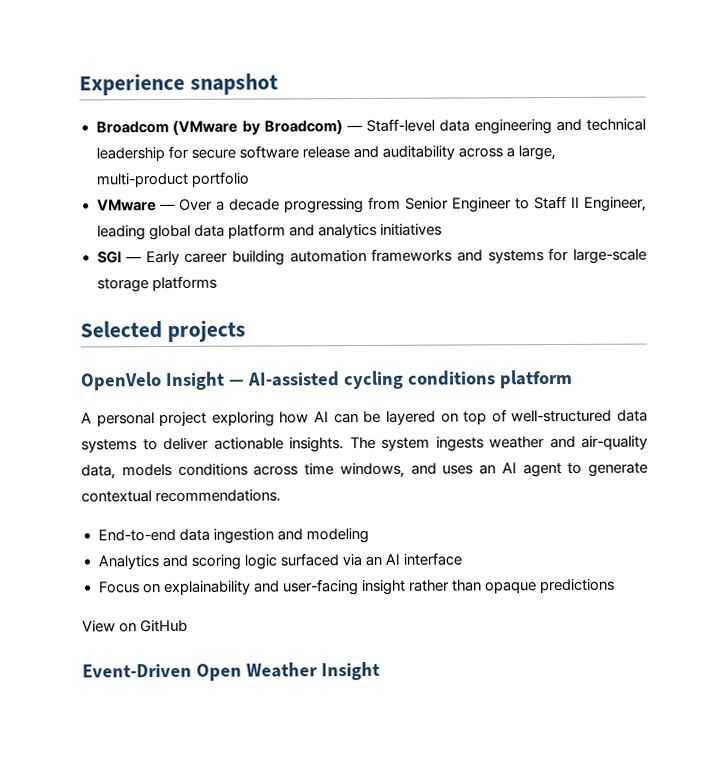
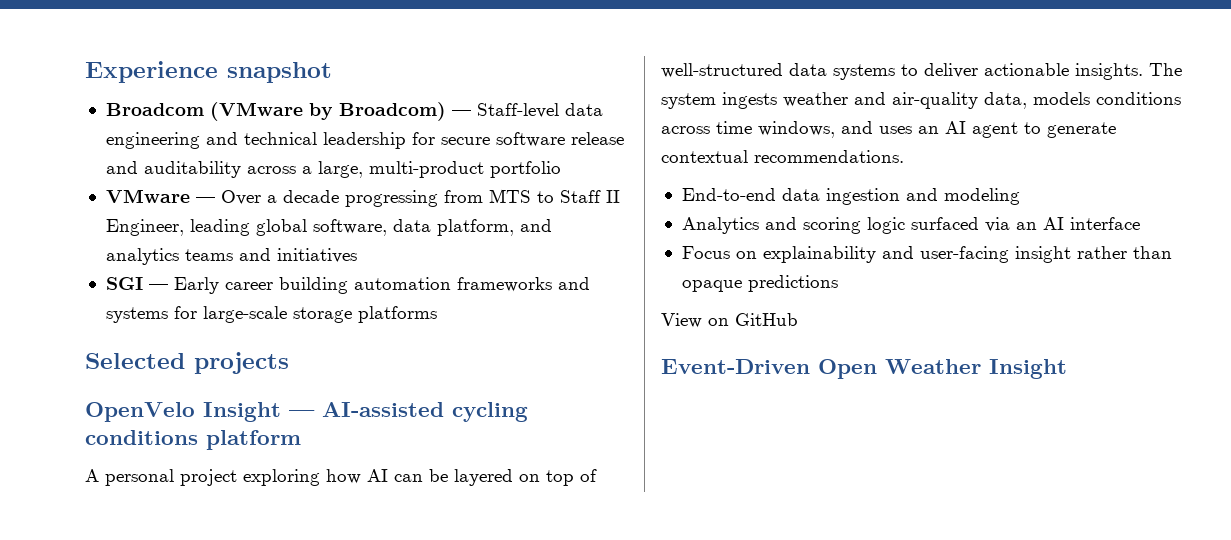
[405,197,513,213] Senior Engineer -> [488,189,531,203] MTS
[193,223,377,239] data platform and analytics -> [312,219,552,236] [105,248,271,265] software, data platform, and analytics teams and

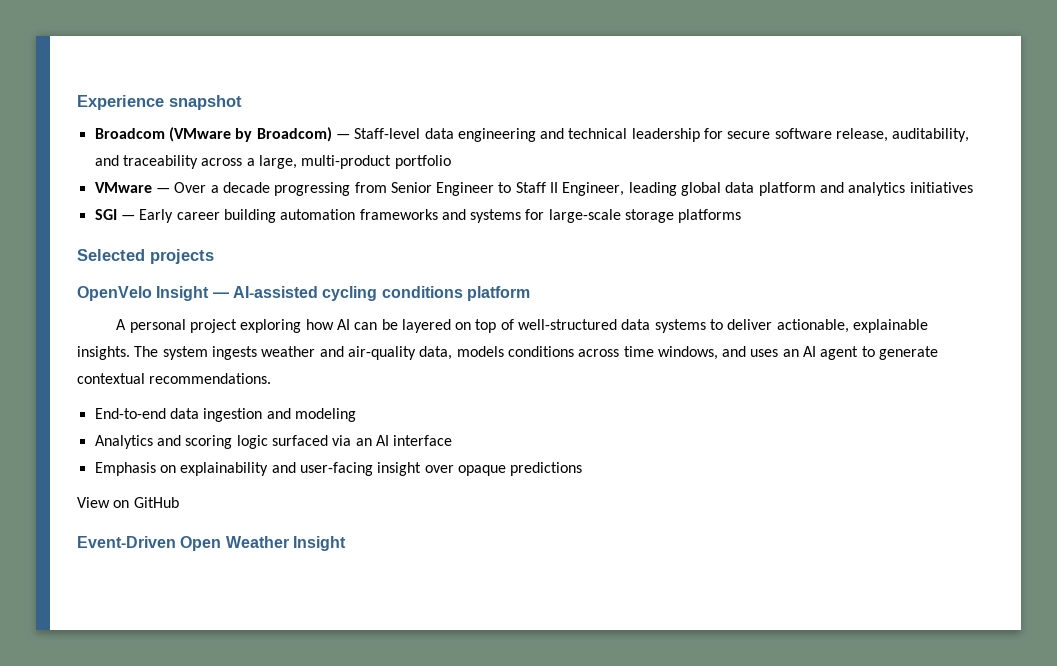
[570,132,624,145] [105,161,241,178] release and auditability -> [836,128,970,142] [94,155,198,169] release, auditability, and traceability
[488,189,531,203] MTS -> [390,182,495,196] Senior Engineer
[312,219,552,236] [105,248,271,265] software, data platform, and analytics teams and -> [725,182,906,196] data platform and analytics
[984,63,1069,76] actionable -> [776,319,929,333] actionable, explainable
[681,246,730,259] Focus -> [94,462,156,476] Emphasis
[1076,246,1172,259] rather than -> [424,465,454,473] over

